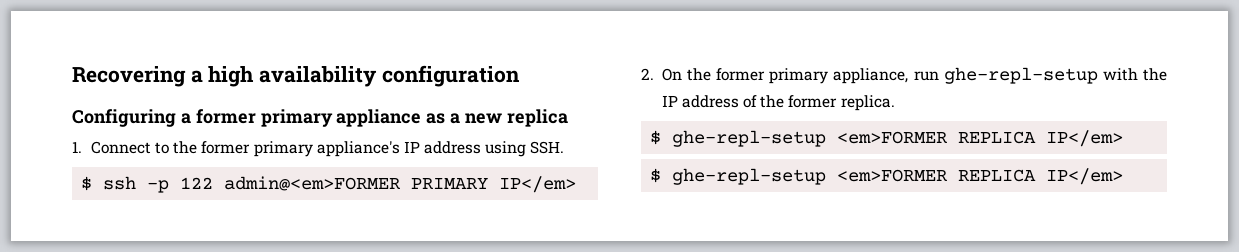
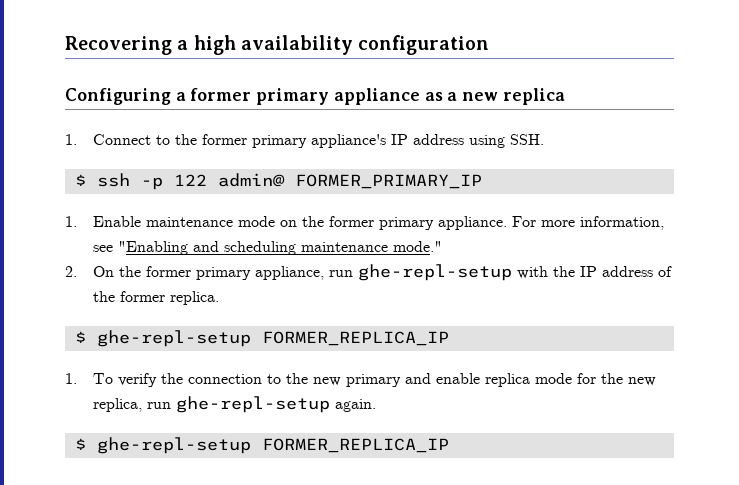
[224,176,577,193] admin@<em>FORMER PRIMARY IP</em> -> [217,173,482,189] [65,216,664,230] [92,241,442,255] admin@ FORMER_PRIMARY_IP // 1. Enable maintenance mode on the former primary appliance. For more information, see "Enabling and scheduling maintenance mode."
[837,130,1124,147] [650,168,1124,185] <em>FORMER REPLICA IP</em> // $ ghe-repl-setup <em>FORMER REPLICA IP</em> -> [261,331,449,346] [65,373,656,387] [92,396,376,413] [74,437,449,454] FORMER_REPLICA_IP // 1. To verify the connection to the new primary and enable replica mode for the new replica, run ghe-repl-setup again. // $ ghe-repl-setup FORMER_REPLICA_IP

